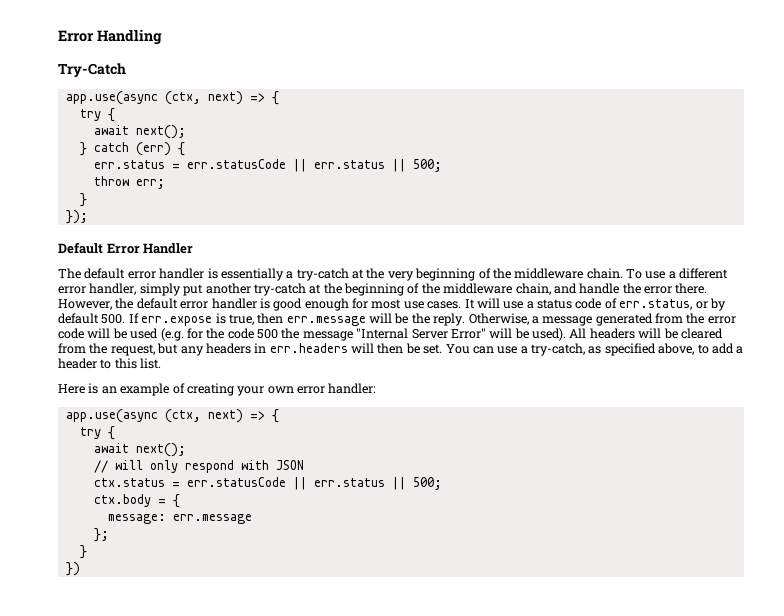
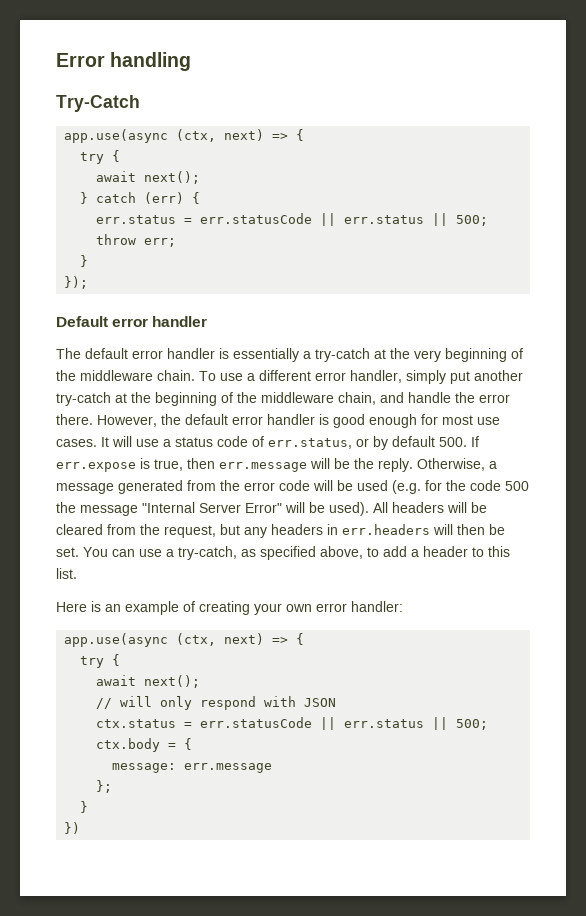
[58,29,162,45] Error Handling -> [56,52,192,71] Error handling
[106,243,194,254] Error Handler -> [112,316,208,327] error handler

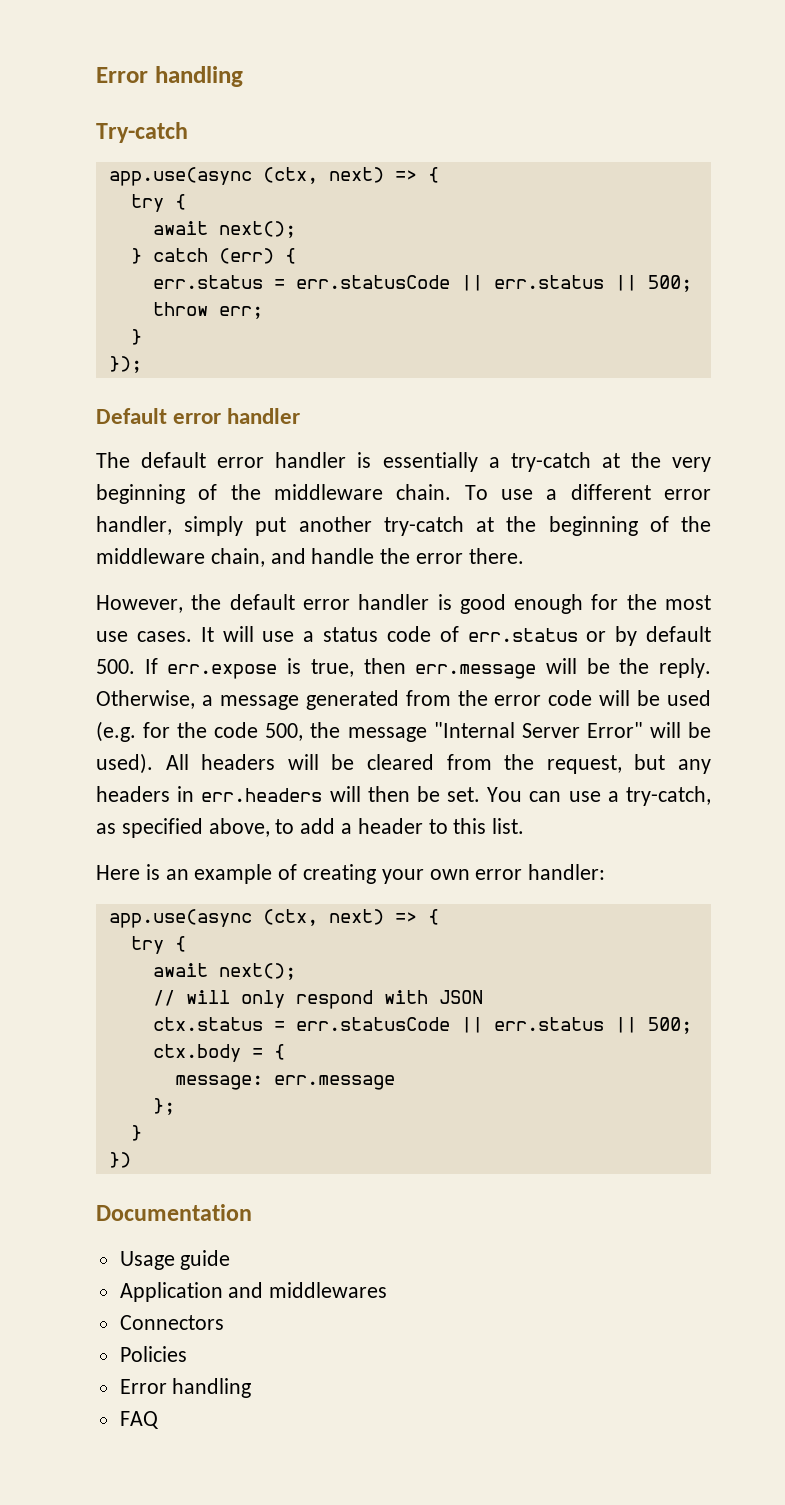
[56,52,192,71] [56,95,140,112] Error handling // Try-Catch -> [96,66,243,87] [96,122,188,143] Error handling // Try-catch
(93, 419) none -> (524, 556) //
(438, 419) none -> [626,594,657,610] the
[268,438,352,449] err.status, -> [467,628,578,642] err.status
[505,481,529,491] 500 -> [265,723,304,741] 500,
(81, 828) none -> [96,1204,252,1221] [119,1250,231,1270] [119,1282,388,1302] [119,1315,224,1330] [119,1346,187,1362] [119,1378,252,1398] [119,1411,159,1429] // Documentation // Usage guide // Application and middlewares // Connectors // Policies // Error handling // FAQ

